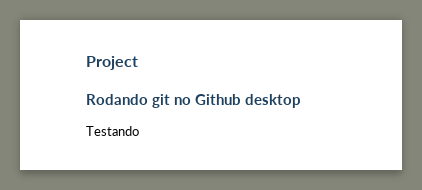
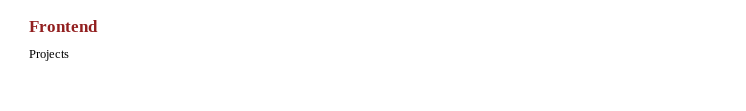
[86,56,138,70] [86,94,301,108] [86,126,139,136] Project // Rodando git no Github desktop // Testando -> [29,20,98,32] [29,50,69,61] Frontend // Projects

